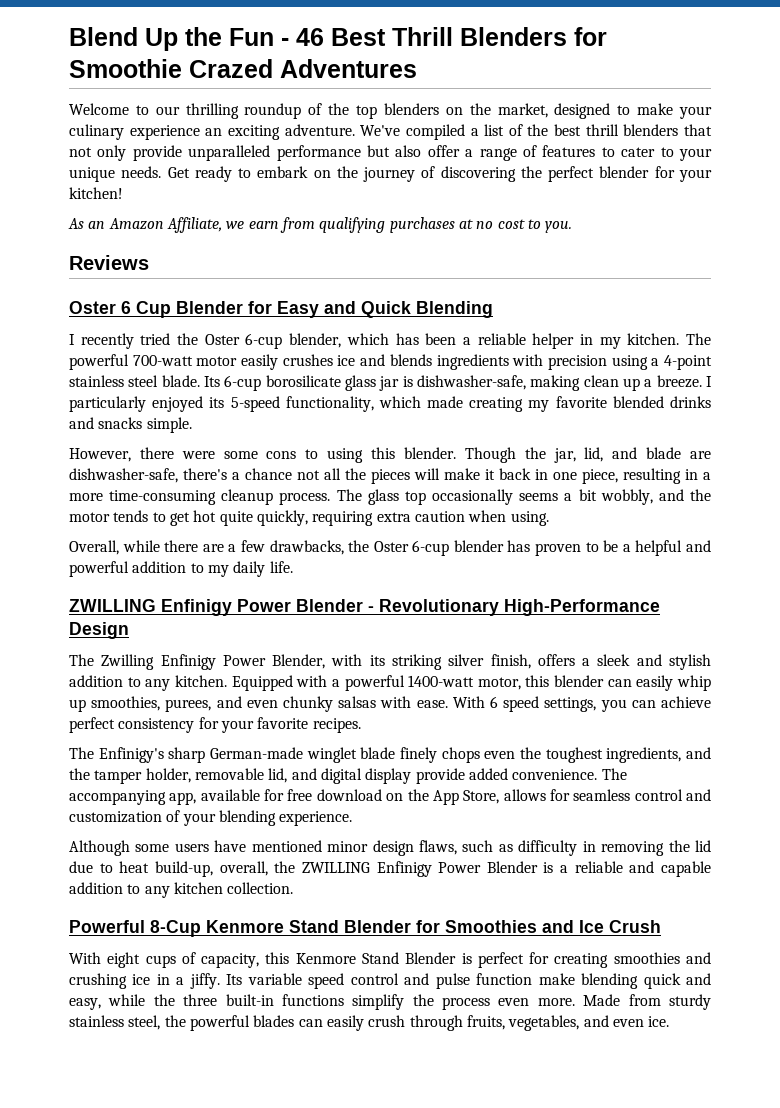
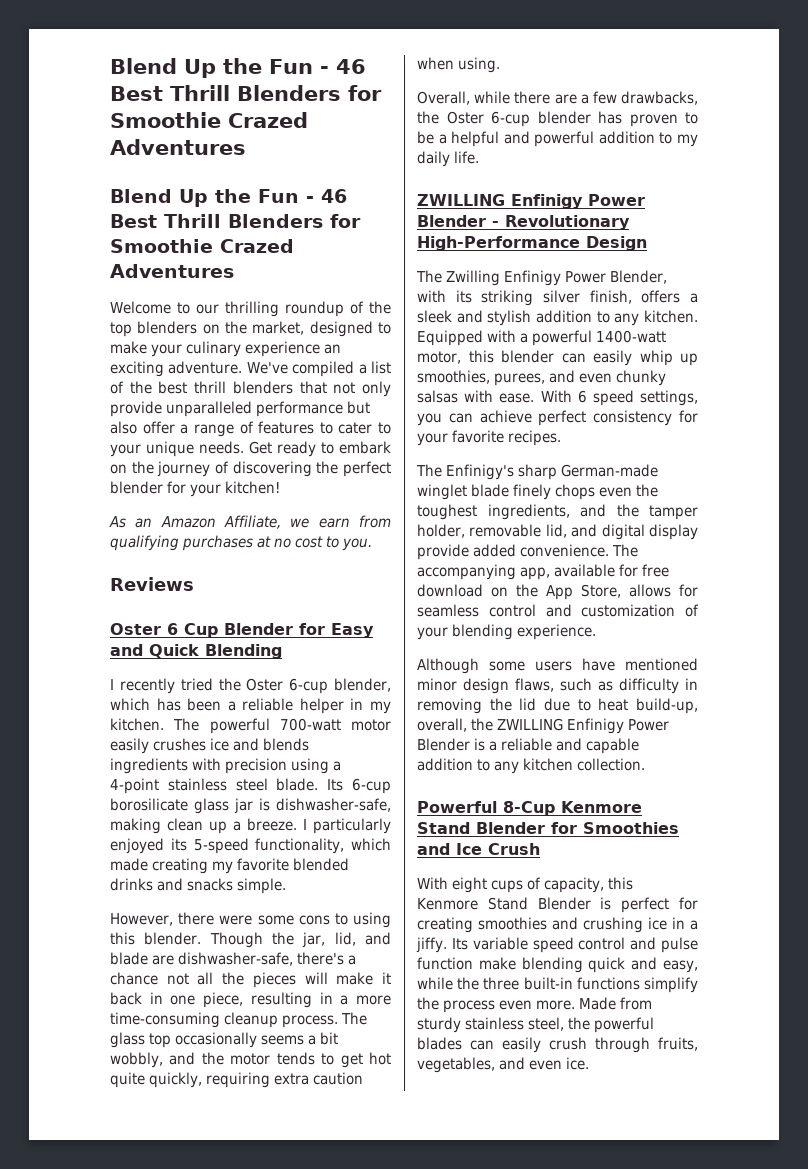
(417, 68) none -> [110,189,347,207] [110,214,361,228] [110,239,294,253] [110,264,234,278] // Blend Up the Fun - 46 Best Thrill Blenders for Smoothie Crazed Adventures

